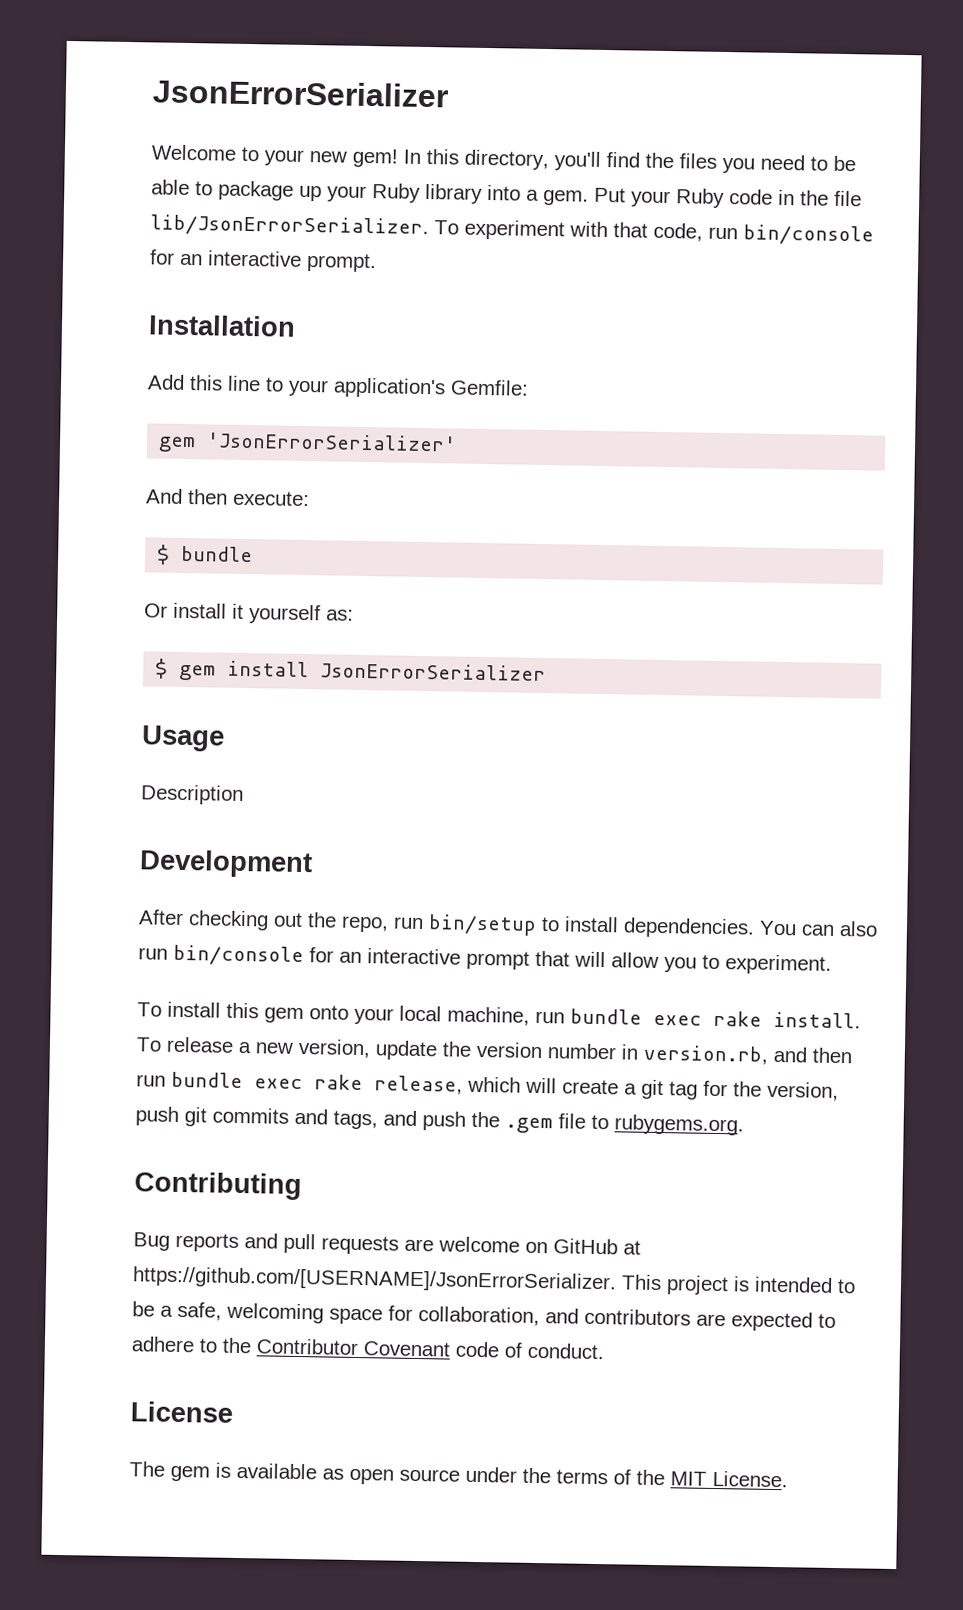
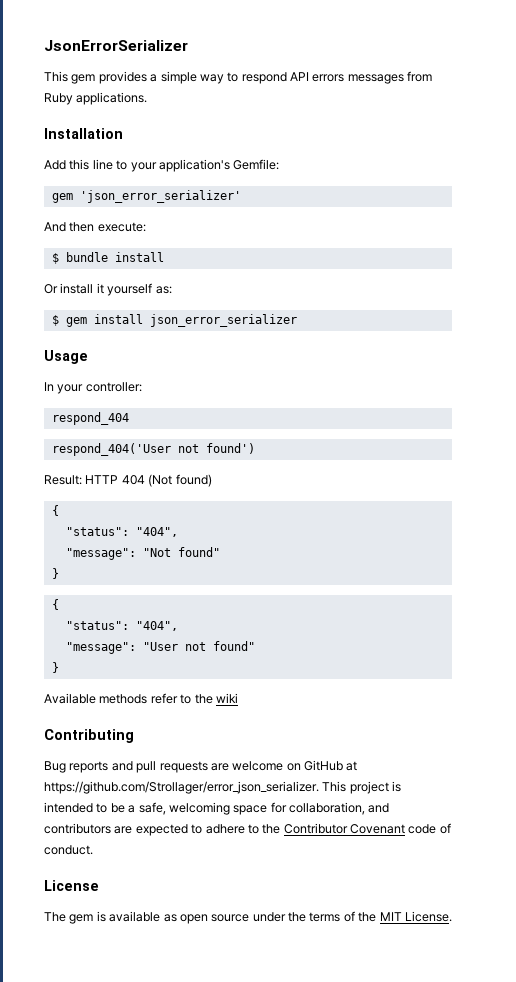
[152,79,449,108] [151,144,856,174] [151,179,862,208] [150,214,874,246] [150,249,377,273] JsonErrorSerializer // Welcome to your new gem! In this directory, you'll find the files you need to be able to package up your Ruby library into a gem. Put your Ruby code in the file lib/JsonErrorSerializer. To experiment with that code, run bin/console for an interactive prompt. -> [44,40,188,51] [44,71,433,84] [44,92,148,105] JsonErrorSerializer // This gem provides a simple way to respond API errors messages from Ruby applications.
[206,432,458,452] 'JsonErrorSerializer' -> [79,190,241,203] 'json_error_serializer'
(254, 554) none -> [114,252,164,262] install
[320,662,547,682] JsonErrorSerializer -> [149,314,297,327] json_error_serializer
[140,784,244,806] [139,849,313,879] [138,909,878,939] [138,944,832,975] [137,1001,861,1029] [136,1036,852,1065] [136,1071,839,1102] [135,1106,744,1136] Description // Development // After checking out the repo, run bin/setup to install dependencies. You can also run bin/console for an interactive prompt that will allow you to experiment. // To install this gem onto your local machine, run bundle exec rake install. To release a new version, update the version number in version.rb, and then run bundle exec rake release, which will create a git tag for the version, push git commits and tags, and push the .gem file to rubygems.org. -> [44,382,142,394] [51,412,129,425] [51,443,255,456] [44,474,212,487] [51,505,59,516] [65,527,178,537] [65,547,220,560] [51,568,59,579] [51,599,59,610] [65,621,178,631] [65,641,255,654] [51,662,59,673] [44,693,238,704] In your controller: // respond_404 // respond_404('User not found') // Result: HTTP 404 (Not found) // { // "status": "404", // "message": "Not found" // } // { // "status": "404", // "message": "User not found" // } // Available methods refer to the wiki
[132,1266,617,1294] https://github.com/[USERNAME]/JsonErrorSerializer. -> [44,781,319,794] https://github.com/Strollager/error_json_serializer.

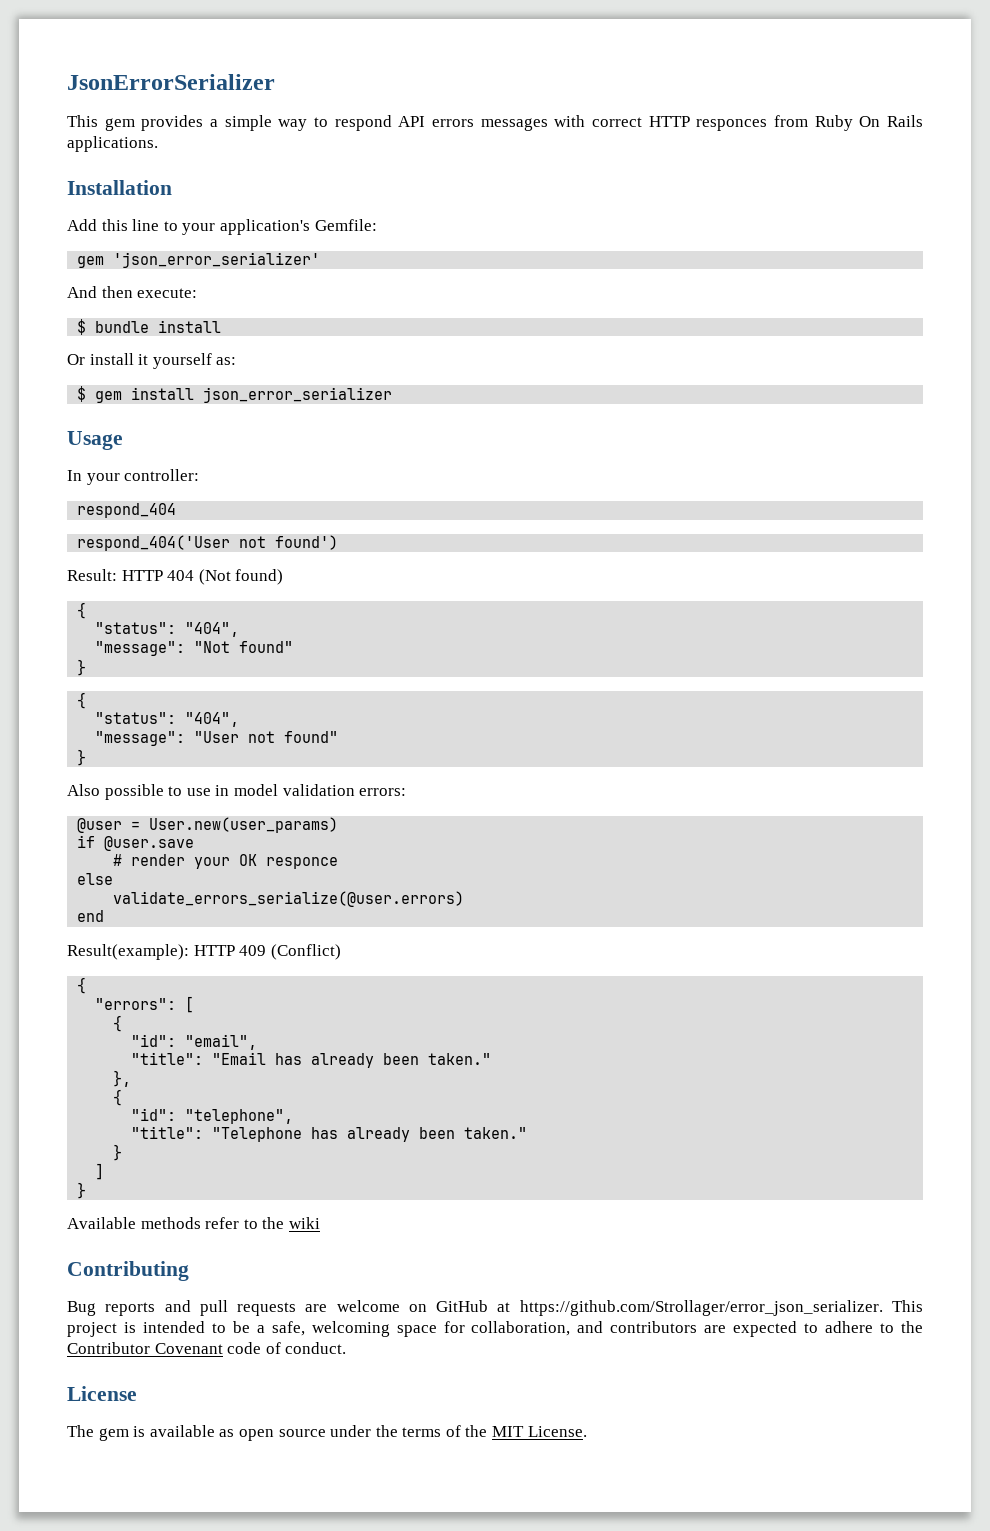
[407,71,433,82] [44,93,73,105] from Ruby -> [554,115,923,131] with correct HTTP responces from Ruby On Rails
(59, 667) none -> [67,784,407,800] [77,817,339,833] [77,835,195,851] [113,854,339,869] [77,873,114,885] [113,891,465,907] [77,910,105,922] [67,944,341,960] [77,977,87,994] [95,996,195,1013] [113,1015,123,1032] [131,1034,258,1050] [131,1052,492,1068] [113,1070,132,1087] [113,1089,123,1106] [131,1108,294,1124] [131,1126,528,1142] [113,1144,123,1161] [95,1163,105,1180] [77,1182,87,1199] // Also possible to use in model validation errors: // @user = User.new(user_params) // if @user.save // # render your OK responce // else // validate_errors_serialize(@user.errors) // end // Result(example): HTTP 409 (Conflict) // { // "errors": [ // { // "id": "email", // "title": "Email has already been taken." // }, // { // "id": "telephone", // "title": "Telephone has already been taken." // } // ] // }

